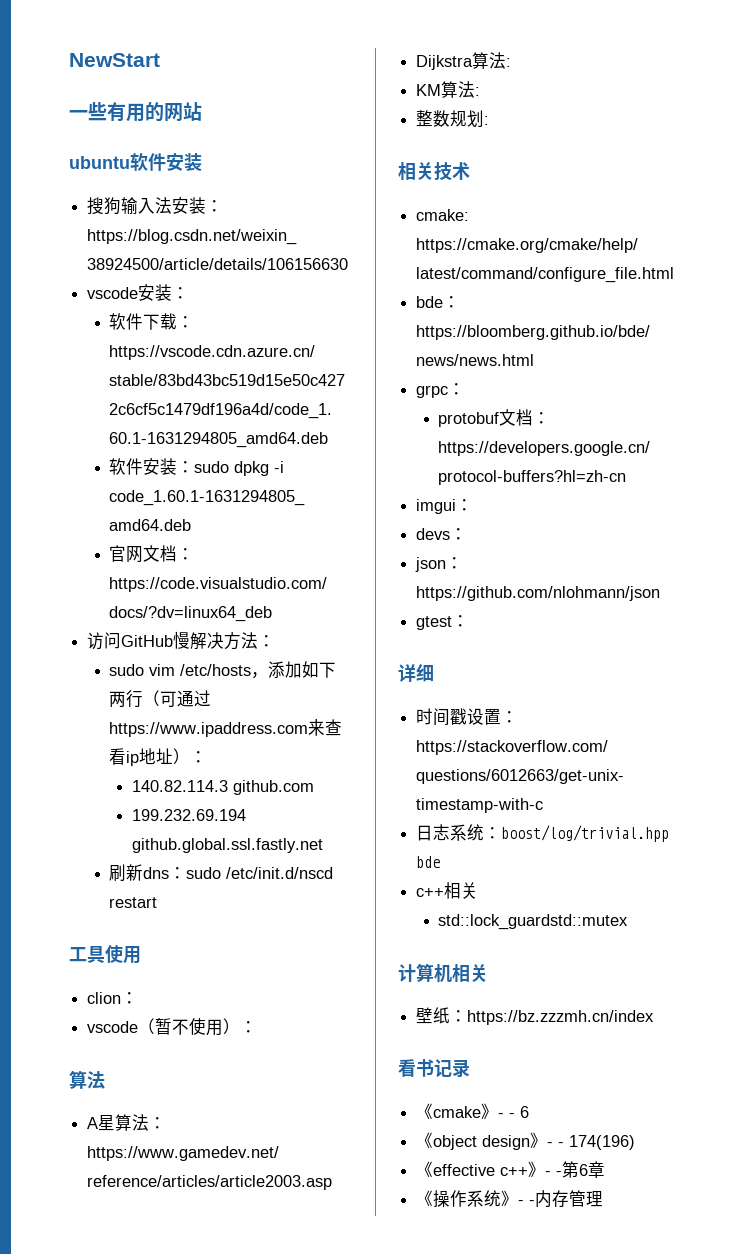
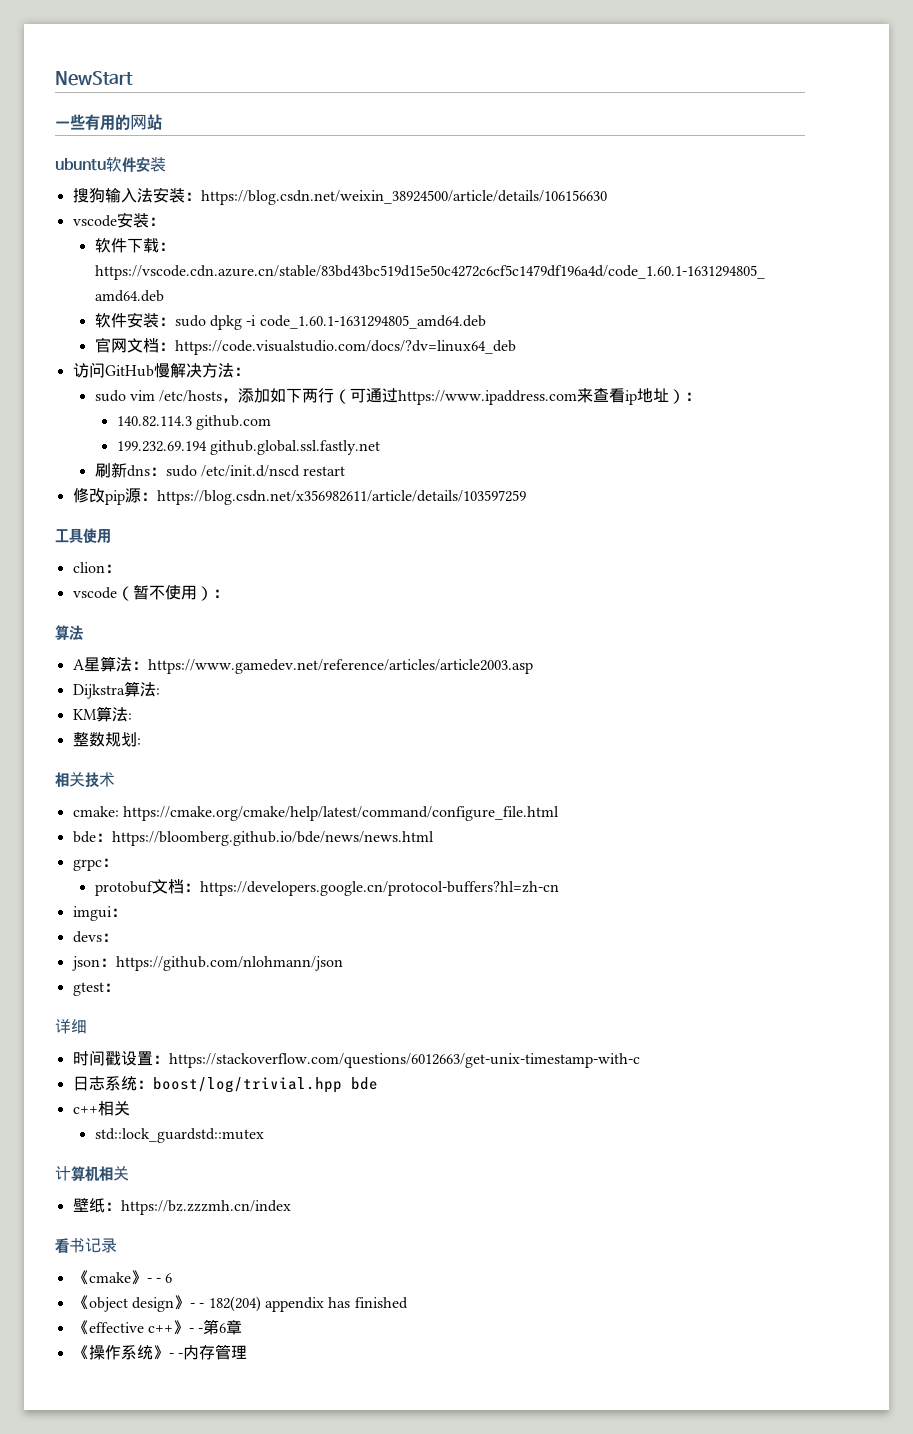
(158, 902) none -> [72,487,526,505] // 修改pip源：https://blog.csdn.net/x356982611/article/details/103597259
[569,1135,636,1150] 174(196) -> [208,1296,408,1312] 182(204) appendix has finished

